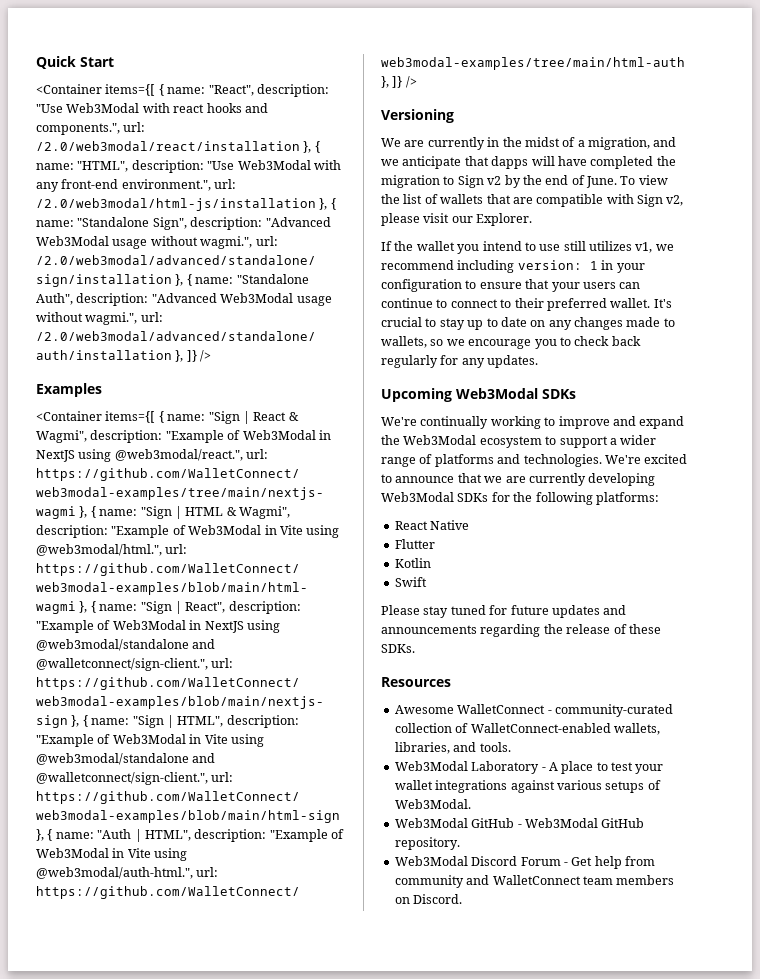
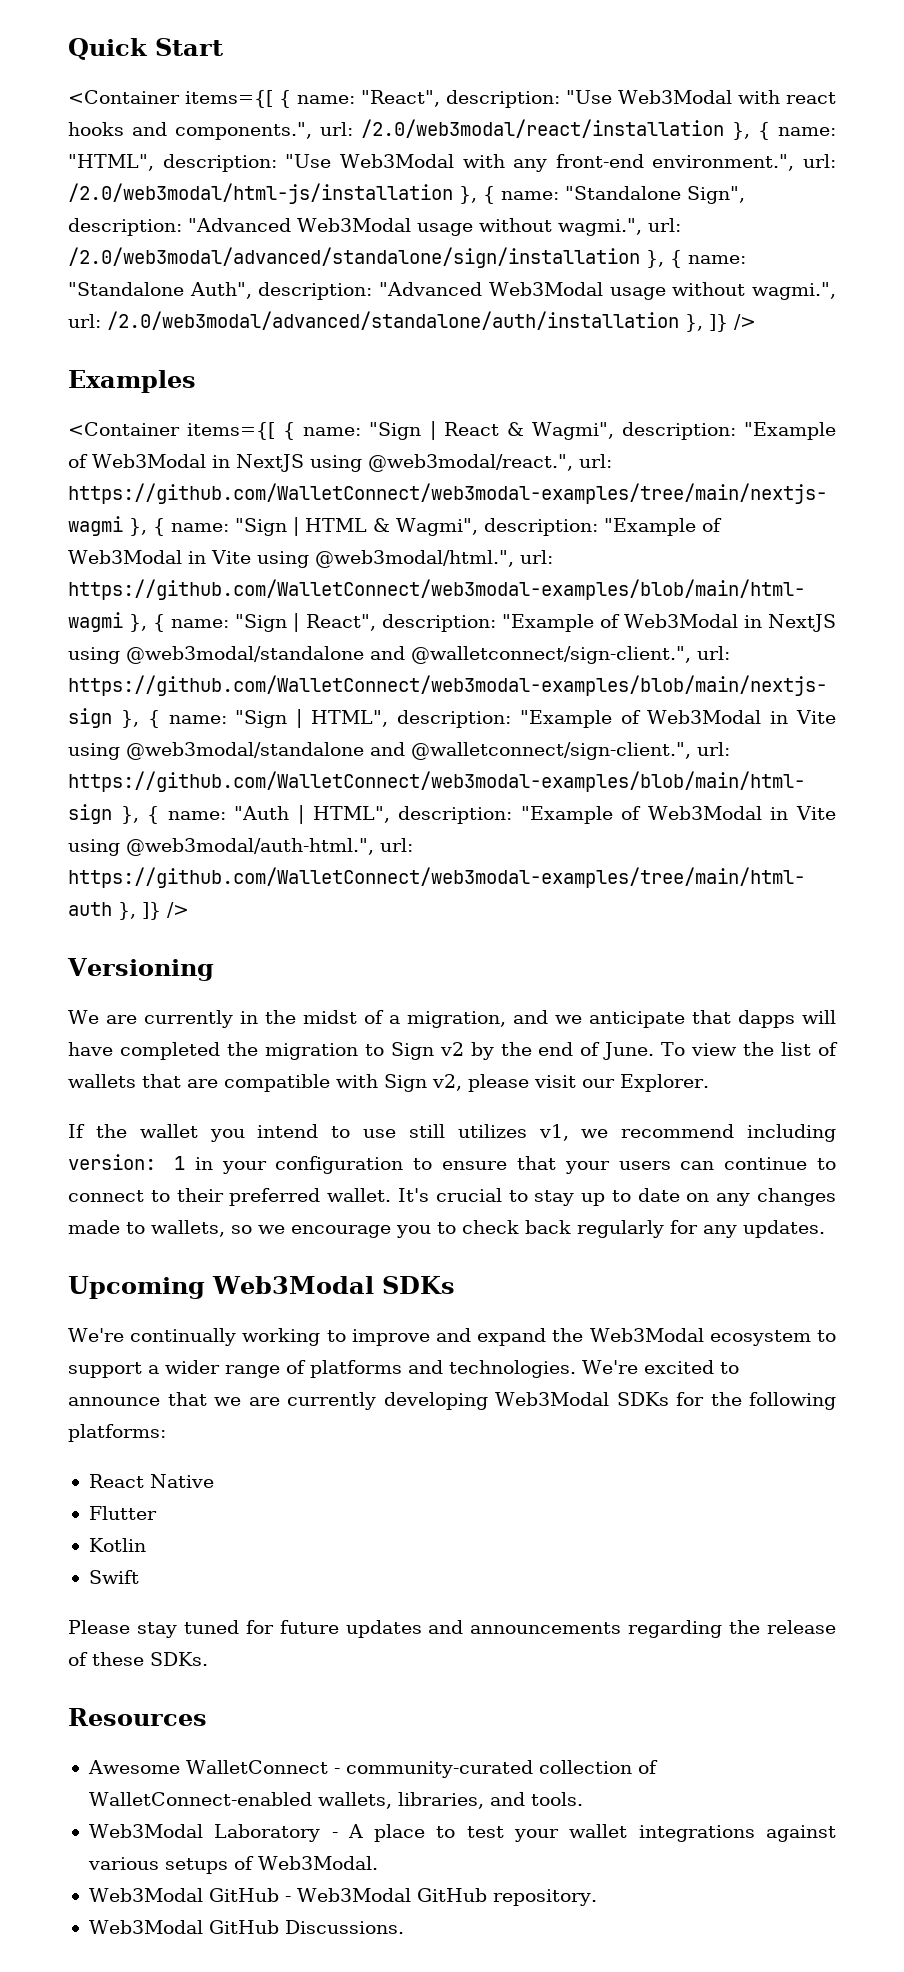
[471,856,655,869] [394,875,675,888] [394,894,463,904] Discord Forum - Get help from community and WalletConnect team members on Discord. -> [208,1920,404,1934] GitHub Discussions.

